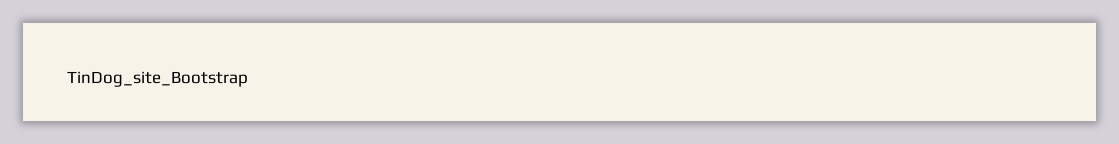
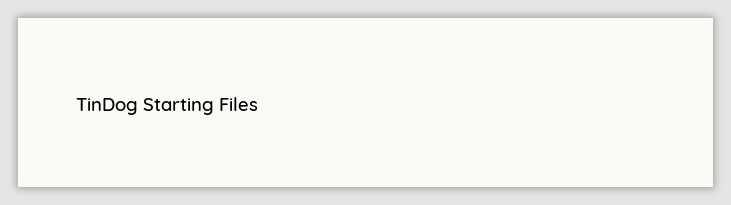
[67,71,248,87] TinDog_site_Bootstrap -> [76,97,258,115] TinDog Starting Files

